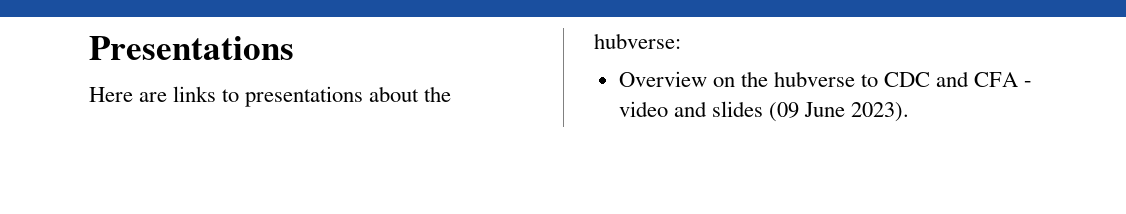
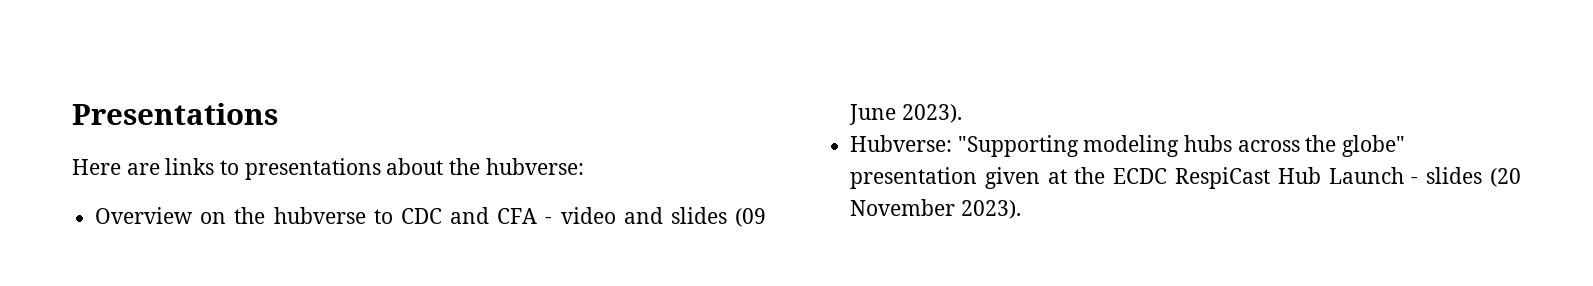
(910, 112) none -> [850,135,1406,157] [850,167,1521,189] [850,199,1021,219] // Hubverse: "Supporting modeling hubs across the globe" presentation given at the ECDC RespiCast Hub Launch - slides (20 November 2023).

